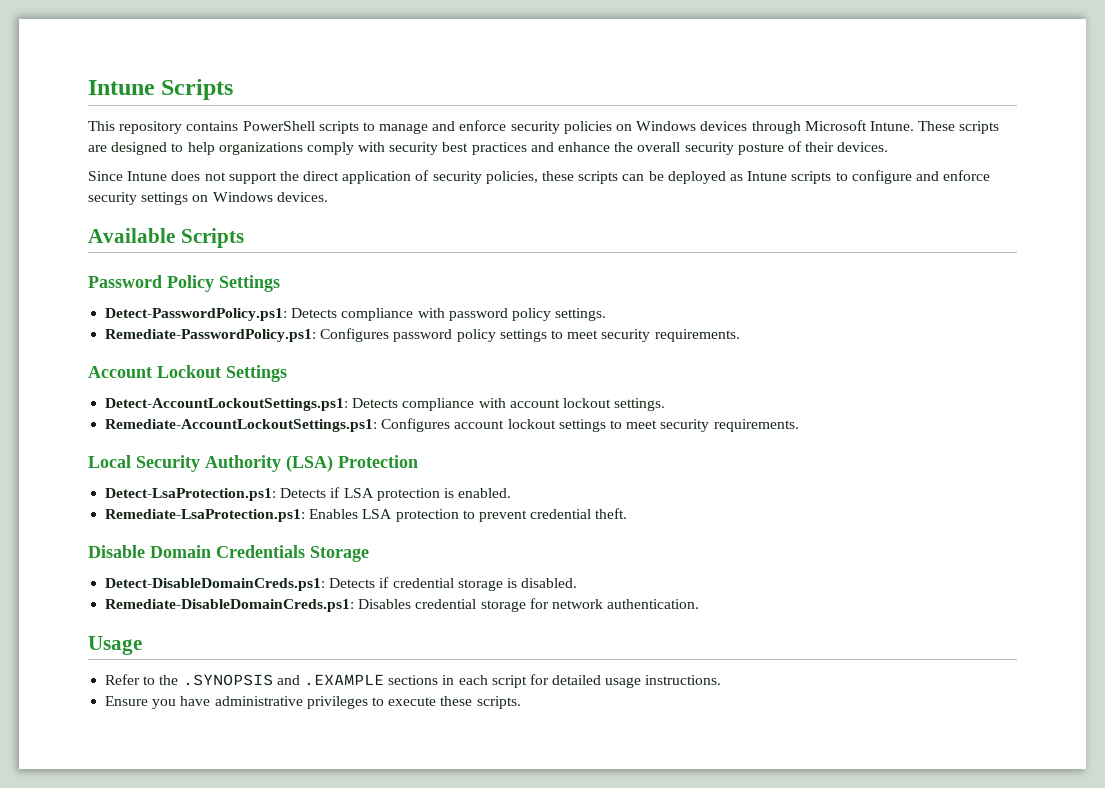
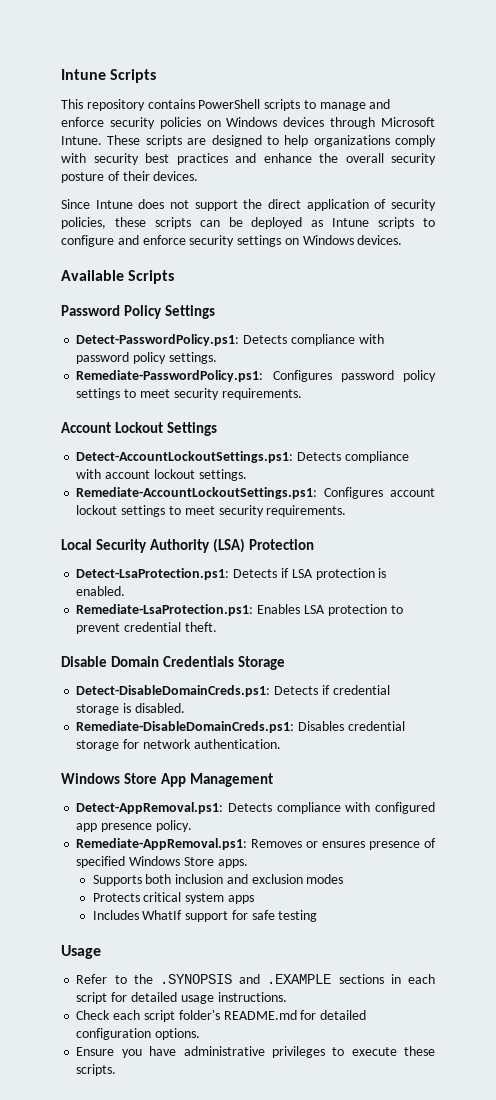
(700, 604) none -> [61,773,273,787] [76,802,435,814] [76,820,192,832] [76,838,437,850] [76,856,248,868] [92,874,344,886] [92,892,254,904] [92,910,318,922] // Windows Store App Management // Detect-AppRemoval.ps1: Detects compliance with configured app presence policy. // Remediate-AppRemoval.ps1: Removes or ensures presence of specified Windows Store apps. // Supports both inclusion and exclusion modes // Protects critical system apps // Includes WhatIf support for safe testing
(722, 680) none -> [76,1010,367,1022] [76,1028,201,1040] // Check each script folder's README.md for detailed configuration options.

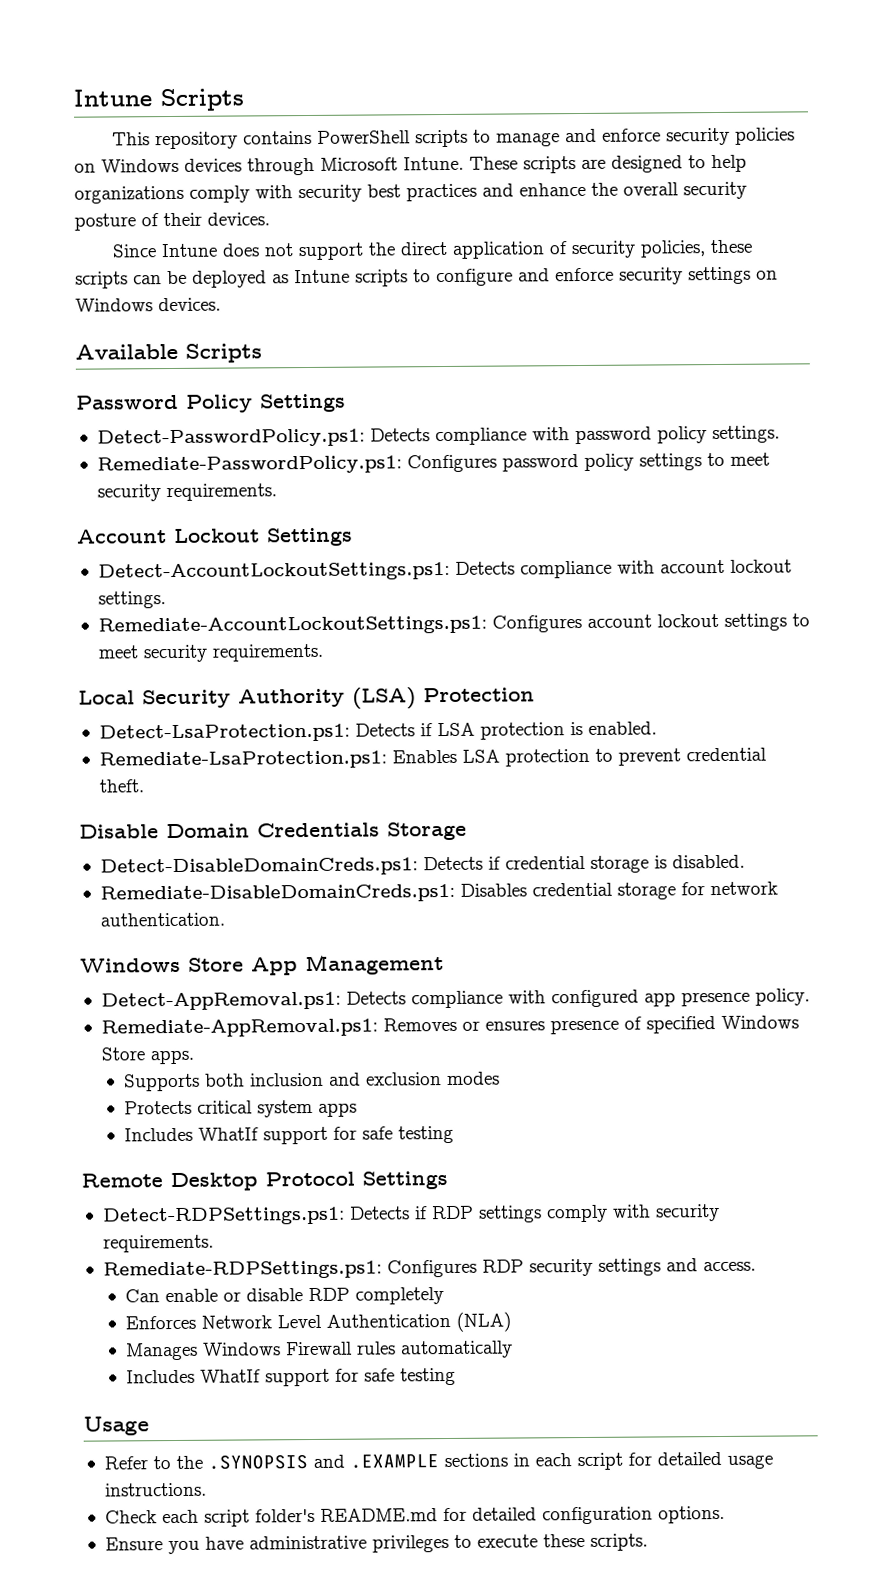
(318, 916) none -> [81,1170,448,1192] [102,1204,720,1226] [102,1234,214,1253] [102,1258,756,1280] [124,1287,444,1305] [124,1311,511,1332] [125,1340,513,1361] [125,1367,456,1387] // Remote Desktop Protocol Settings // Detect-RDPSettings.ps1: Detects if RDP settings comply with security requirements. // Remediate-RDPSettings.ps1: Configures RDP security settings and access. // Can enable or disable RDP completely // Enforces Network Level Authentication (NLA) // Manages Windows Firewall rules automatically // Includes WhatIf support for safe testing

